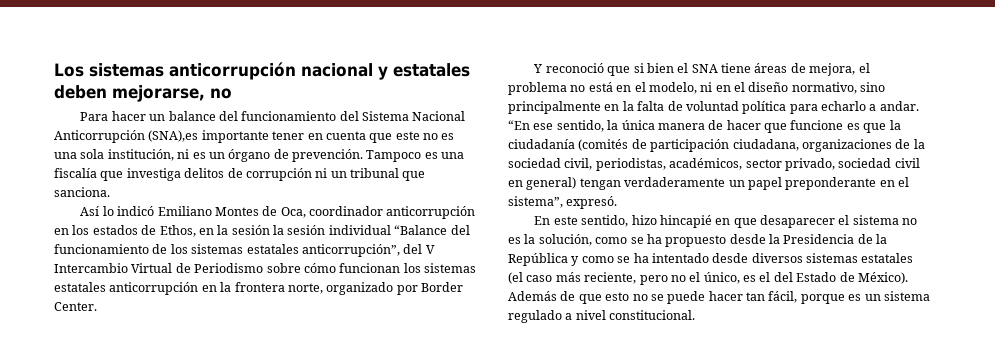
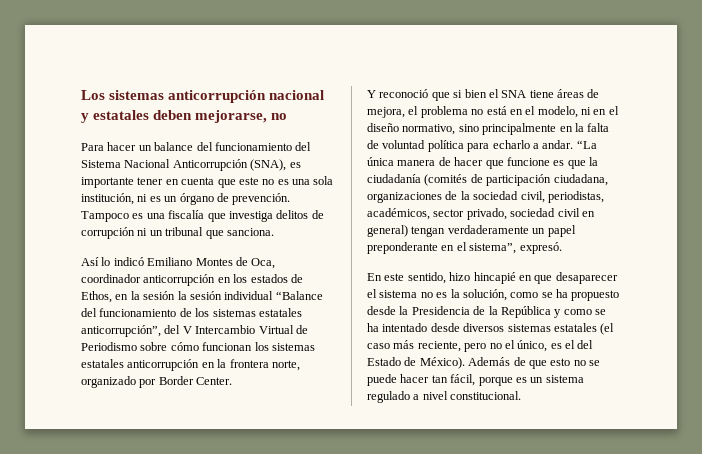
[148,130,199,142] (SNA),es -> [250,159,301,171] (SNA), es
[508,120,619,132] “En ese sentido, la -> [576,140,597,149] “La

